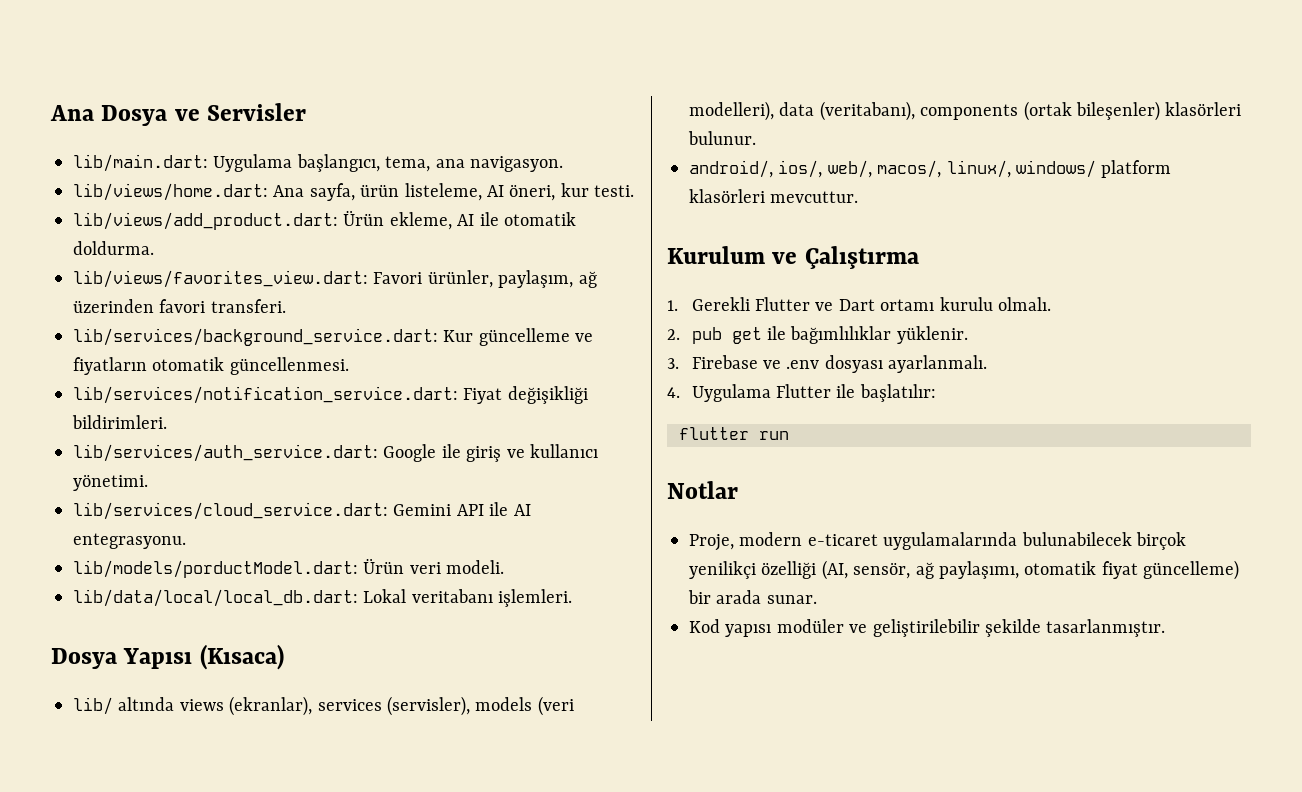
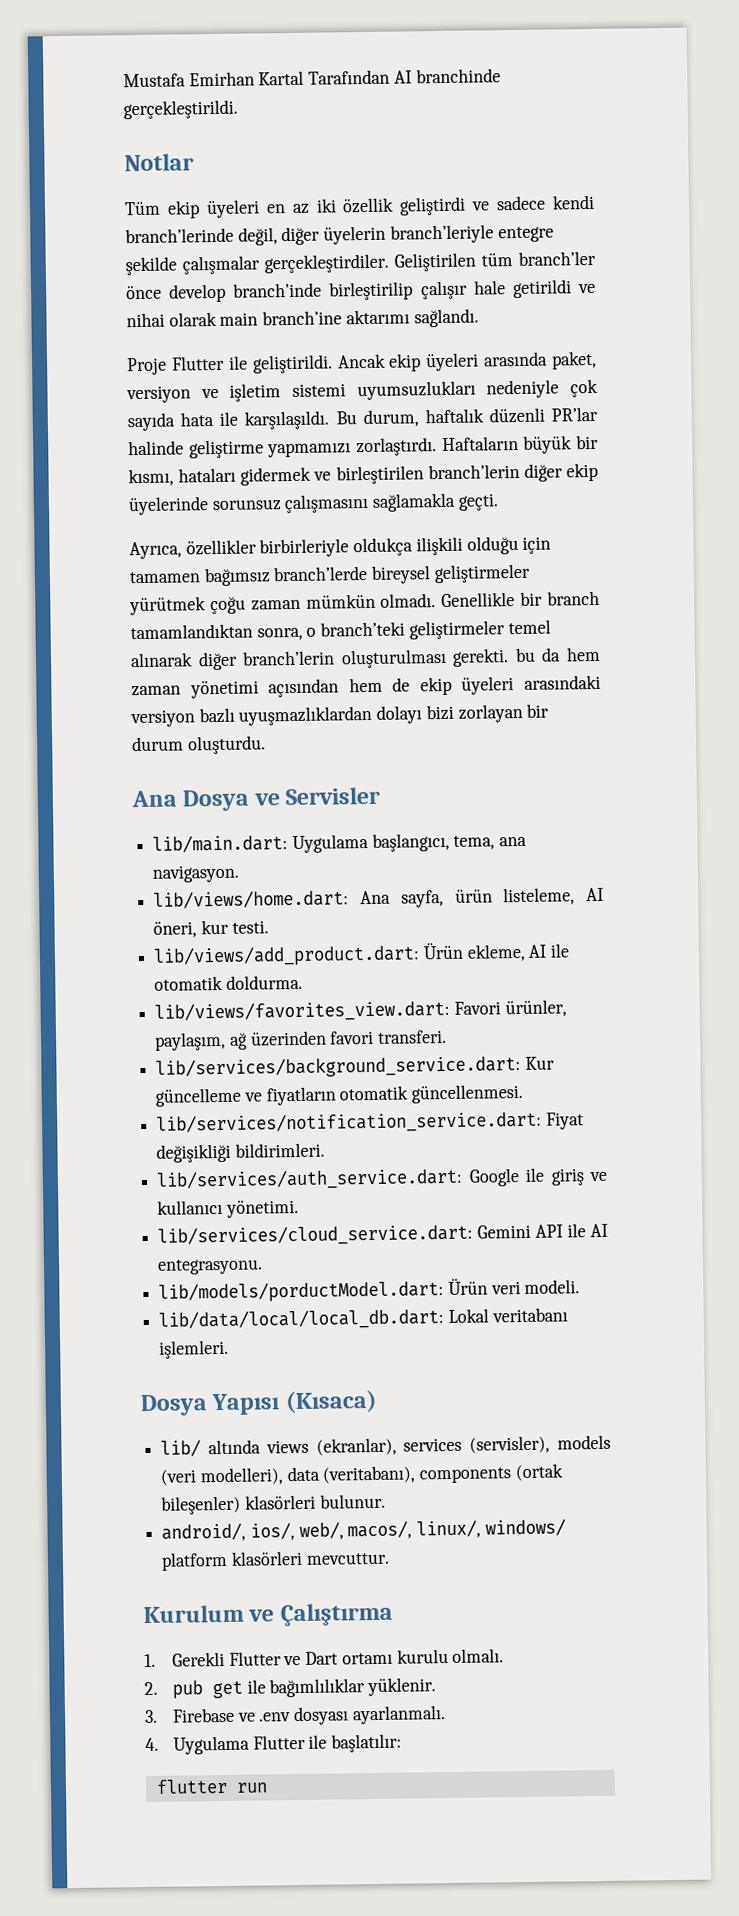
(50, 113) none -> [123,68,501,88] [123,99,238,120] [124,153,194,172] [124,194,595,219] [125,224,554,246] [125,250,596,276] [126,279,597,303] [126,308,479,328] [127,350,597,376] [126,378,598,404] [127,406,598,432] [128,434,600,459] [128,462,598,487] [128,492,499,516] [129,535,552,560] [129,563,531,587] [129,590,600,616] [130,619,551,641] [130,646,601,671] [131,674,601,699] [130,703,550,728] [132,735,266,755] Mustafa Emirhan Kartal Tarafından AI branchinde gerçekleştirildi. // Notlar // Tüm ekip üyeleri en az iki özellik geliştirdi ve sadece kendi branch’lerinde değil, diğer üyelerin branch’leriyle entegre şekilde çalışmalar gerçekleştirdiler. Geliştirilen tüm branch’ler önce develop branch’inde birleştirilip çalışır hale getirildi ve nihai olarak main branch’ine aktarımı sağlandı. // Proje Flutter ile geliştirildi. Ancak ekip üyeleri arasında paket, versiyon ve işletim sistemi uyumsuzlukları nedeniyle çok sayıda hata ile karşılaşıldı. Bu durum, haftalık düzenli PR’lar halinde geliştirme yapmamızı zorlaştırdı. Haftaların büyük bir kısmı, hataları gidermek ve birleştirilen branch’lerin diğer ekip üyelerinde sorunsuz çalışmasını sağlamakla geçti. // Ayrıca, özellikler birbirleriyle oldukça ilişkili olduğu için tamamen bağımsız branch’lerde bireysel geliştirmeler yürütmek çoğu zaman mümkün olmadı. Genellikle bir branch tamamlandıktan sonra, o branch’teki geliştirmeler temel alınarak diğer branch’lerin oluşturulması gerekti. bu da hem zaman yönetimi açısından hem de ekip üyeleri arasındaki versiyon bazlı uyuşmazlıklardan dolayı bizi zorlayan bir durum oluşturdu. //
[667,481,738,499] [689,532,1186,551] [689,560,1240,580] [688,590,817,604] [689,619,1166,637] // Notlar // Proje, modern e-ticaret uygulamalarında bulunabilecek birçok yenilikçi özelliği (AI, sensör, ağ paylaşımı, otomatik fiyat güncelleme) bir arada sunar. // Kod yapısı modüler ve geliştirilebilir şekilde tasarlanmıştır. -> (268, 1787) none

